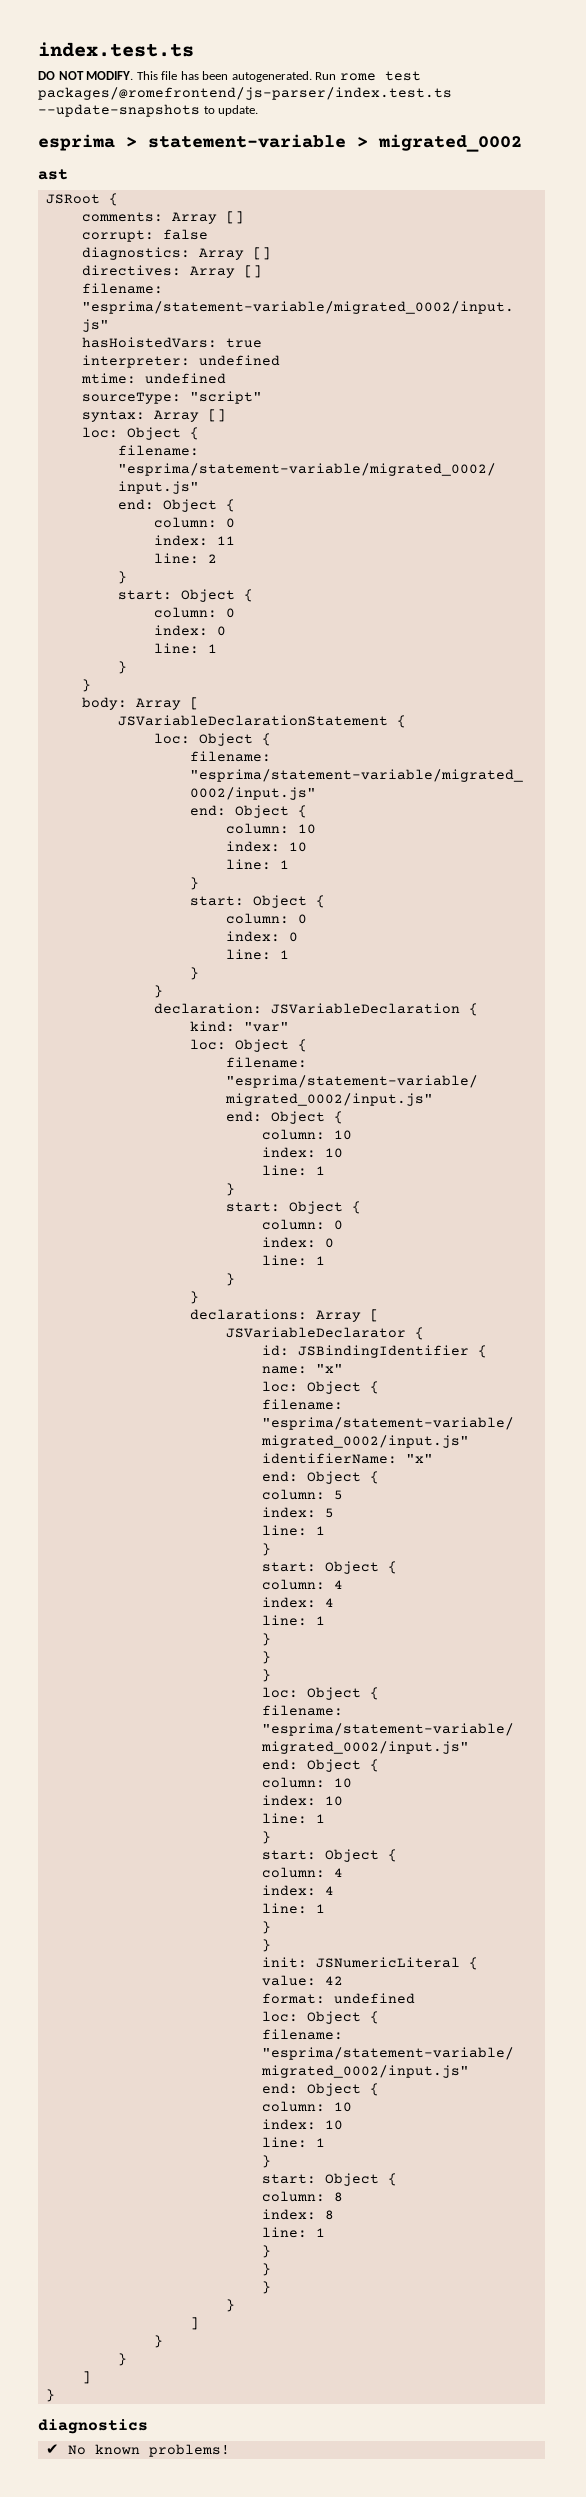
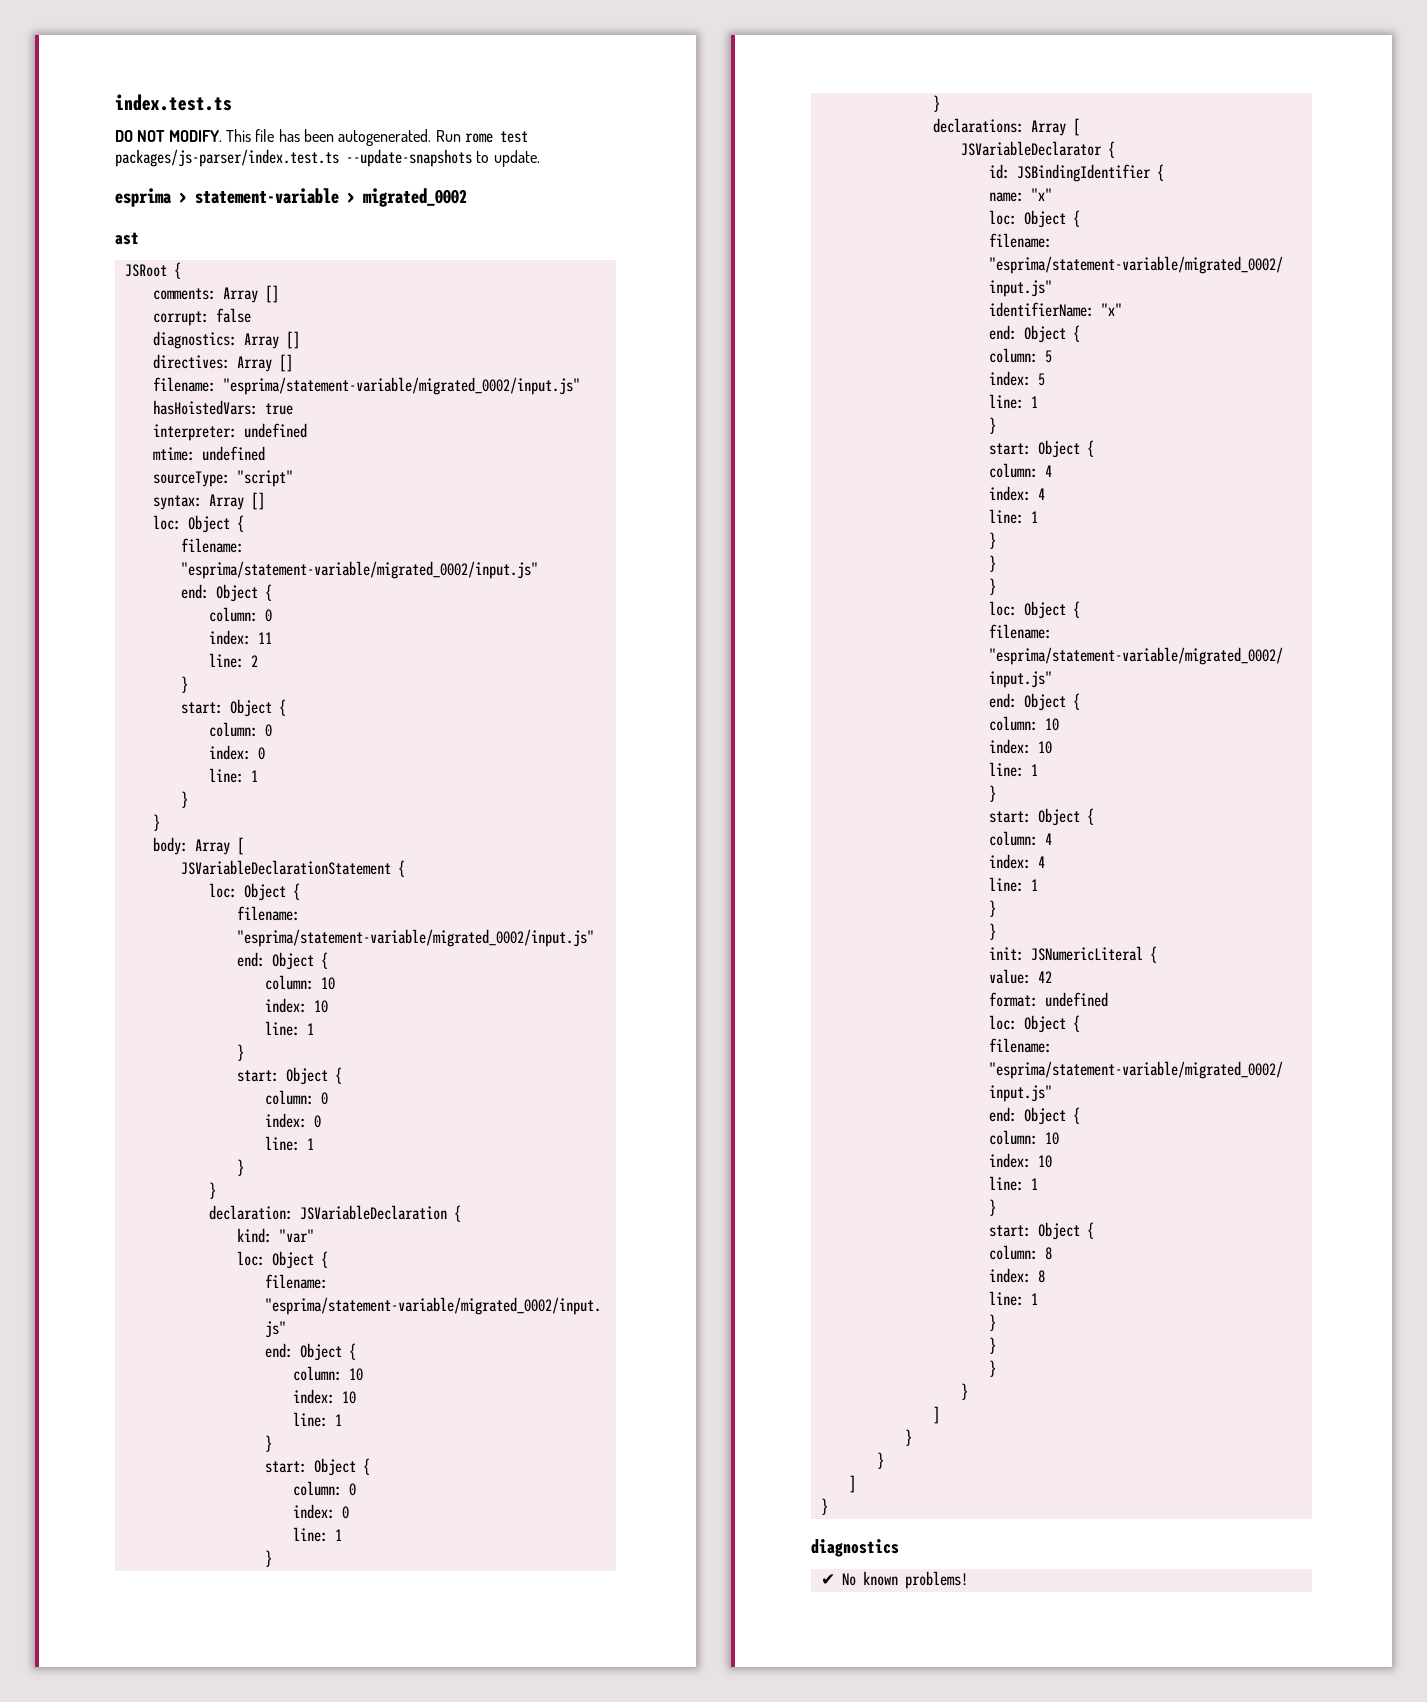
[38,87,452,100] packages/@romefrontend/js-parser/index.test.ts -> [115,149,339,167] packages/js-parser/index.test.ts

